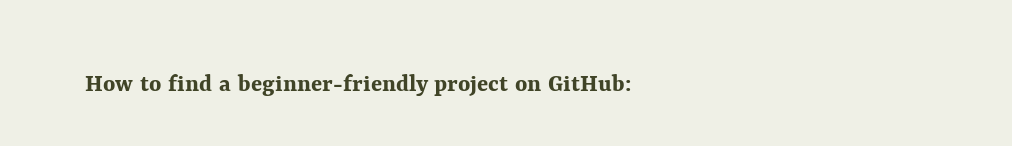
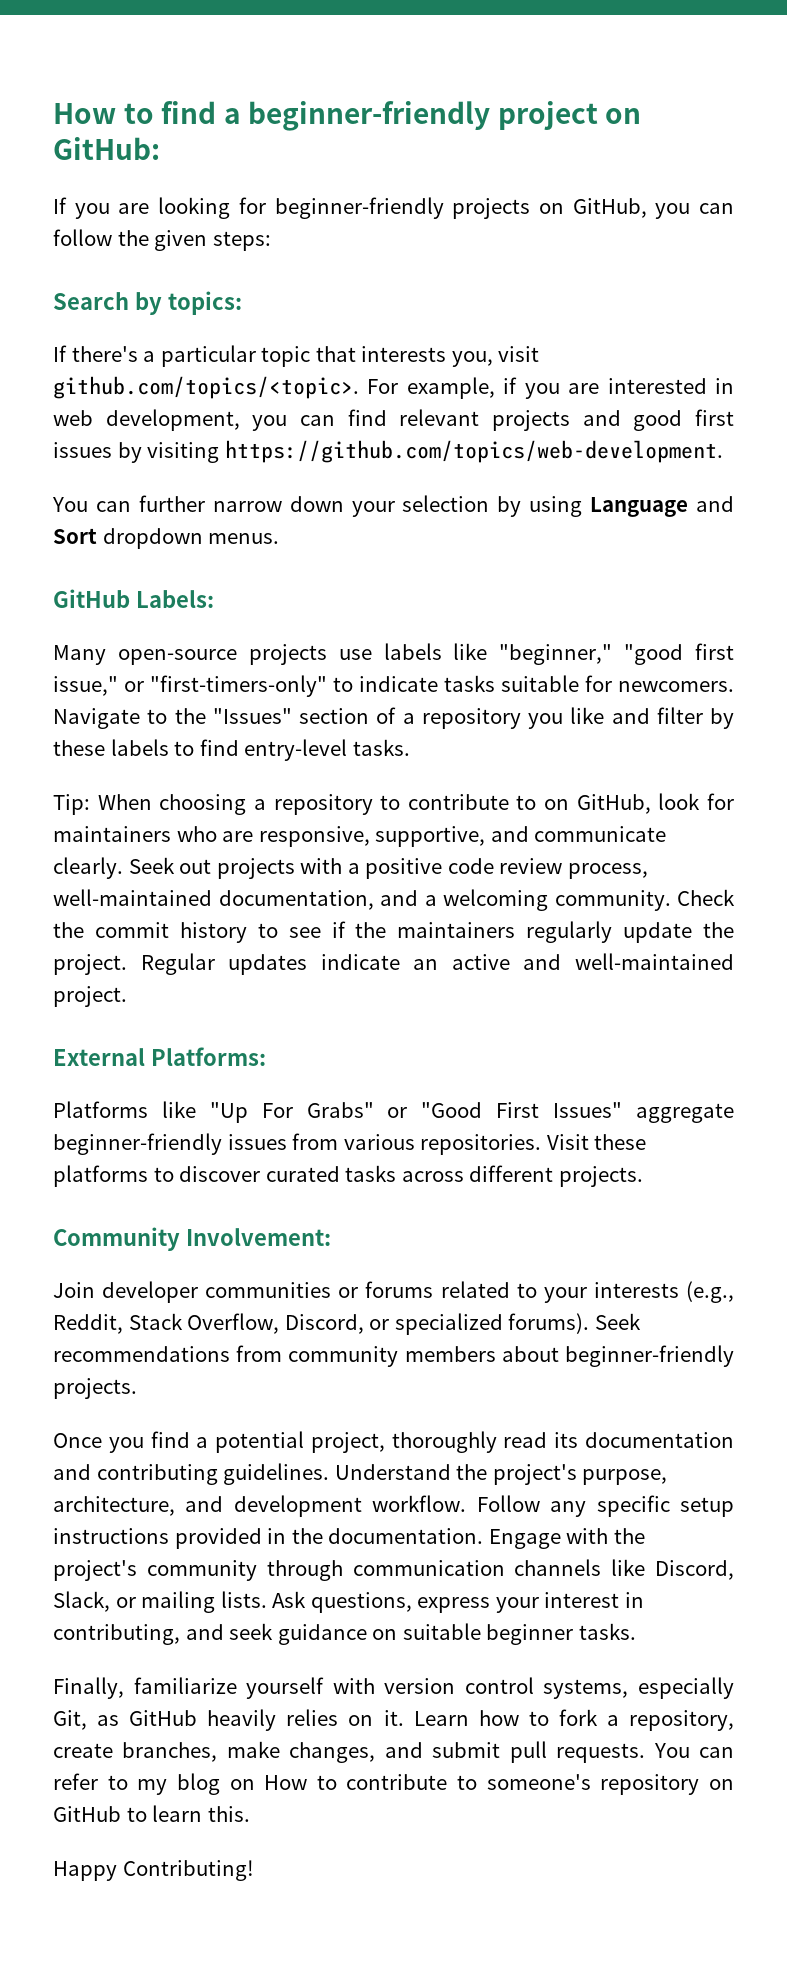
(632, 82) none -> [53,197,735,219] [53,229,271,251] [53,291,242,315] [53,345,540,367] [53,376,735,399] [53,409,734,431] [53,440,723,463] [52,495,734,517] [53,528,280,549] [53,589,214,608] [53,643,734,665] [53,675,734,697] [53,707,734,729] [53,739,410,761] [53,793,734,815] [53,826,667,847] [53,857,648,879] [53,889,735,911] [53,921,734,943] [53,953,734,975] [53,986,127,1007] [53,1047,266,1066] [53,1101,735,1123] [53,1133,647,1155] [53,1165,643,1187] [53,1227,331,1251] [53,1281,735,1303] [53,1313,641,1335] [53,1345,734,1367] [53,1378,137,1399] [53,1431,734,1453] [53,1463,668,1485] [53,1495,734,1517] [53,1528,645,1549] [53,1559,734,1581] [53,1591,644,1613] [53,1623,636,1645] [53,1677,734,1699] [53,1709,734,1731] [53,1741,735,1763] [53,1773,734,1795] [53,1805,250,1822] [53,1860,254,1881] // If you are looking for beginner-friendly projects on GitHub, you can follow the given steps: // Search by topics: // If there's a particular topic that interests you, visit github.com/topics/<topic>. For example, if you are interested in web development, you can find relevant projects and good first issues by visiting https://github.com/topics/web-development. // You can further narrow down your selection by using Language and Sort dropdown menus. // GitHub Labels: // Many open-source projects use labels like "beginner," "good first issue," or "first-timers-only" to indicate tasks suitable for newcomers. Navigate to the "Issues" section of a repository you like and filter by these labels to find entry-level tasks. // Tip: When choosing a repository to contribute to on GitHub, look for maintainers who are responsive, supportive, and communicate clearly. Seek out projects with a positive code review process, well-maintained documentation, and a welcoming community. Check the commit history to see if the maintainers regularly update the project. Regular updates indicate an active and well-maintained project. // External Platforms: // Platforms like "Up For Grabs" or "Good First Issues" aggregate beginner-friendly issues from various repositories. Visit these platforms to discover curated tasks across different projects. // Community Involvement: // Join developer communities or forums related to your interests (e.g., Reddit, Stack Overflow, Discord, or specialized forums). Seek recommendations from community members about beginner-friendly projects. // Once you find a potential project, thoroughly read its documentation and contributing guidelines. Understand the project's purpose, architecture, and development workflow. Follow any specific setup instructions provided in the documentation. Engage with the project's community through communication channels like Discord, Slack, or mailing lists. Ask questions, express your interest in contributing, and seek guidance on suitable beginner tasks. // Finally, familiarize yourself with version control systems, especially Git, as GitHub heavily relies on it. Learn how to fork a repository, create branches, make changes, and submit pull requests. You can refer to my blog on How to contribute to someone's repository on GitHub to learn this. // Happy Contributing!

